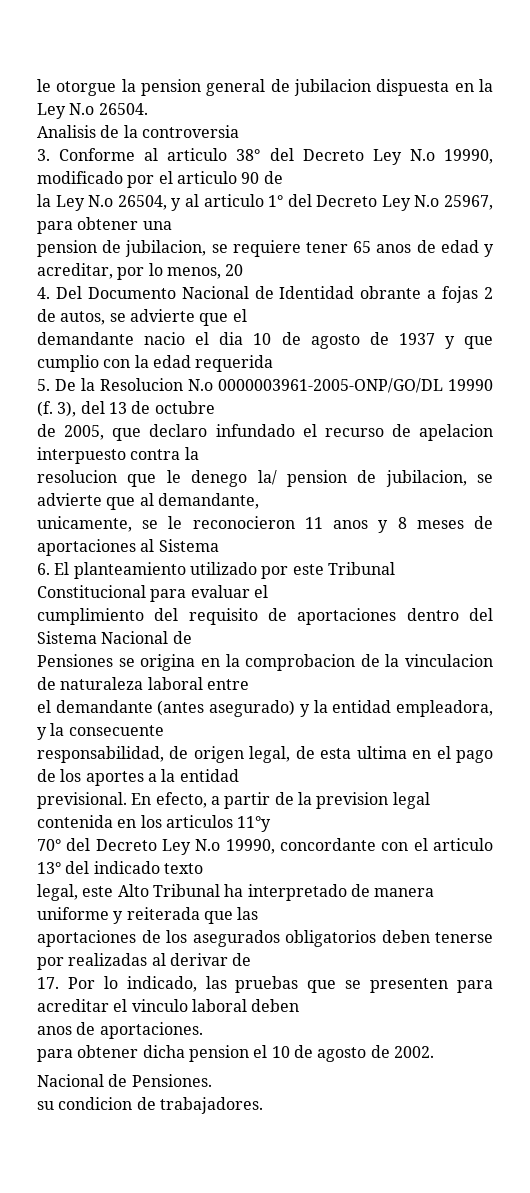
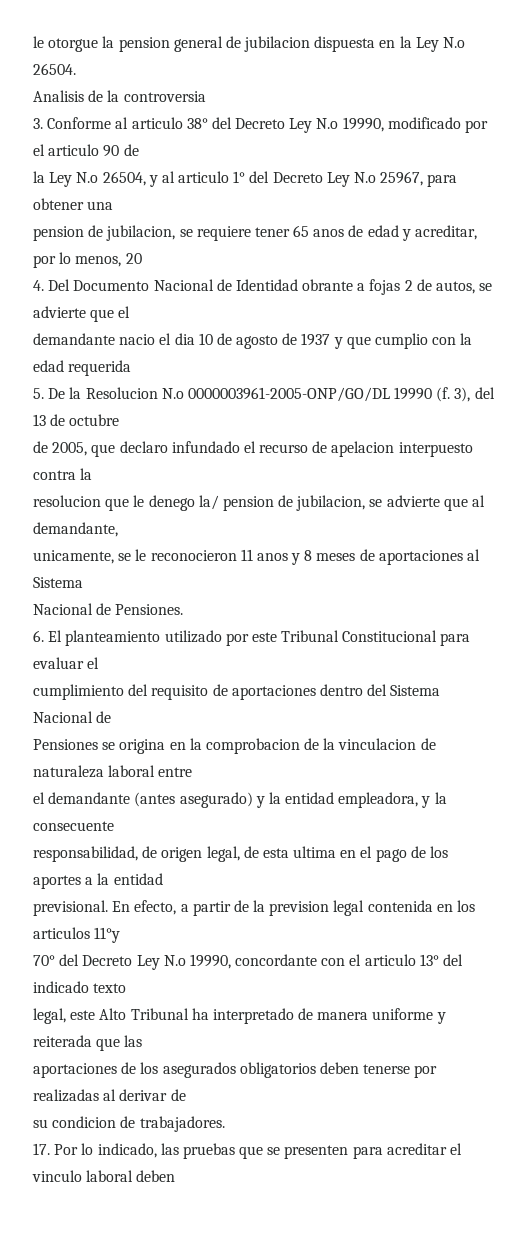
(219, 545) none -> [33,603,184,615] // Nacional de Pensiones.
(252, 959) none -> [33,1116,225,1132] // su condicion de trabajadores.
[37,1022,203,1039] [37,1045,434,1062] [37,1074,212,1087] [37,1097,263,1114] // anos de aportaciones. // para obtener dicha pension el 10 de agosto de 2002. // Nacional de Pensiones. // su condicion de trabajadores. -> (176, 1176) none

